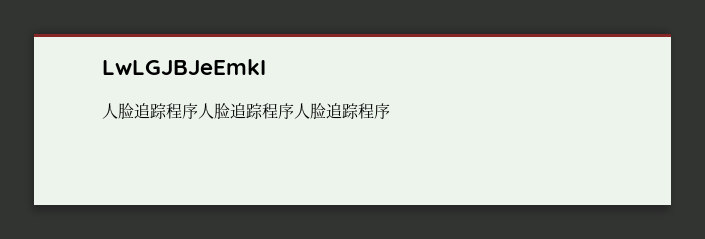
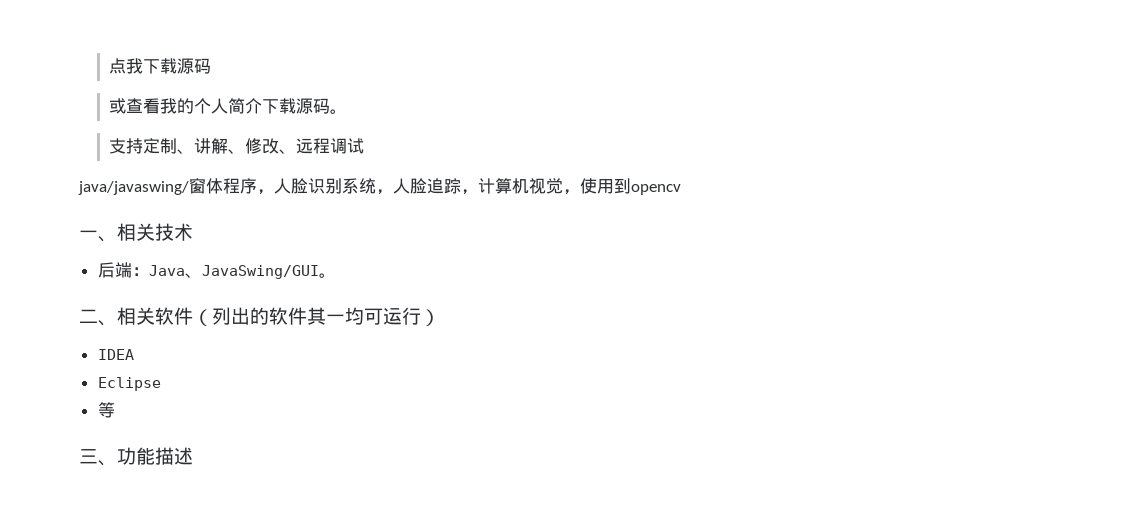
[102,59,266,75] [102,103,390,119] LwLGJBJeEmkI // 人脸追踪程序人脸追踪程序人脸追踪程序 -> [109,58,212,74] [109,98,348,114] [109,138,365,154] [78,178,681,195] [79,223,193,242] [97,262,336,279] [79,307,440,326] [97,349,134,360] [97,377,161,391] [97,402,115,418] [79,447,193,466] 点我下载源码 // 或查看我的个人简介下载源码。 // 支持定制、讲解、修改、远程调试 // java/javaswing/窗体程序，人脸识别系统，人脸追踪，计算机视觉，使用到opencv // 一、相关技术 // 后端：Java、JavaSwing/GUI。 // 二、相关软件（列出的软件其一均可运行） // IDEA // Eclipse // 等 // 三、功能描述

